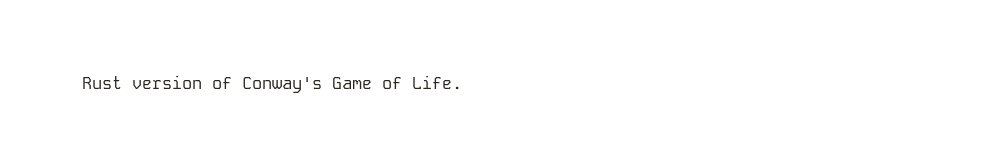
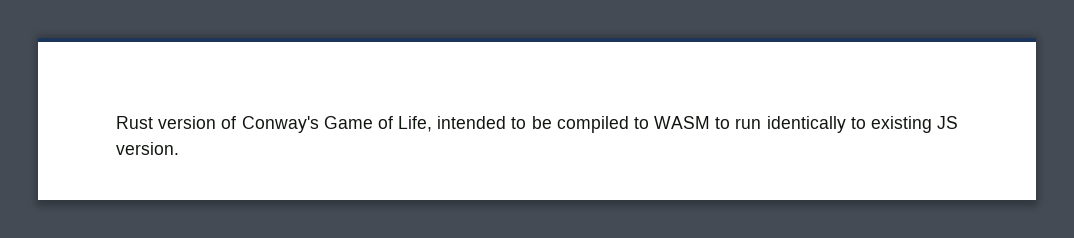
[412,75,462,89] Life. -> [398,116,958,133] [116,142,179,155] Life, intended to be compiled to WASM to run identically to existing JS version.

